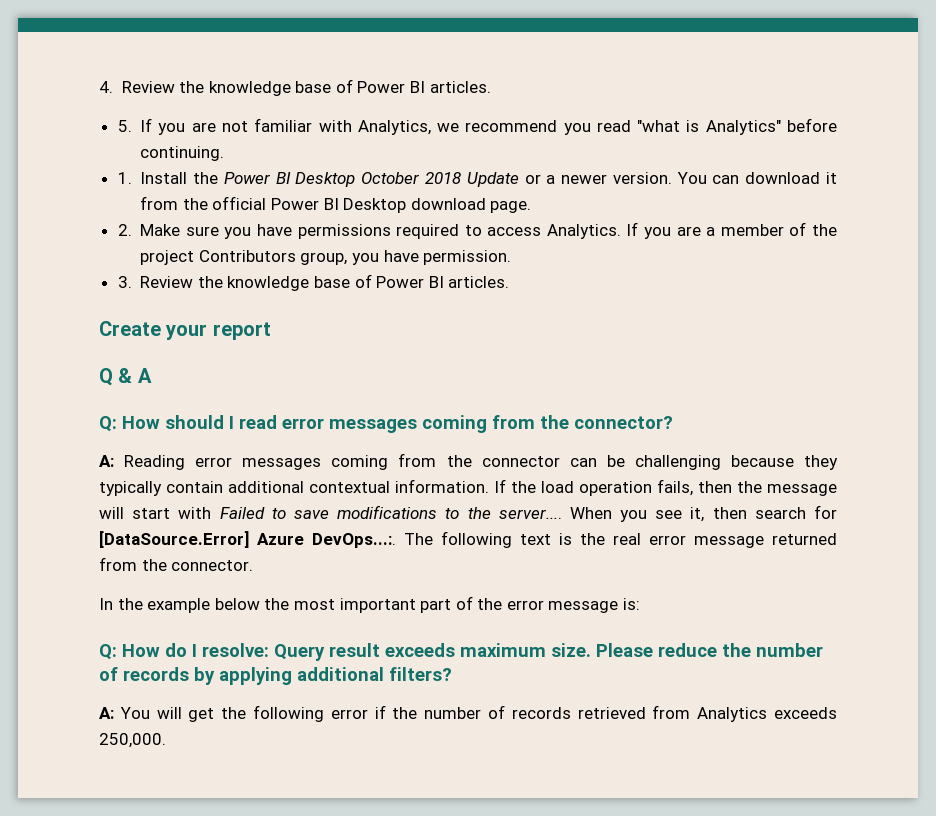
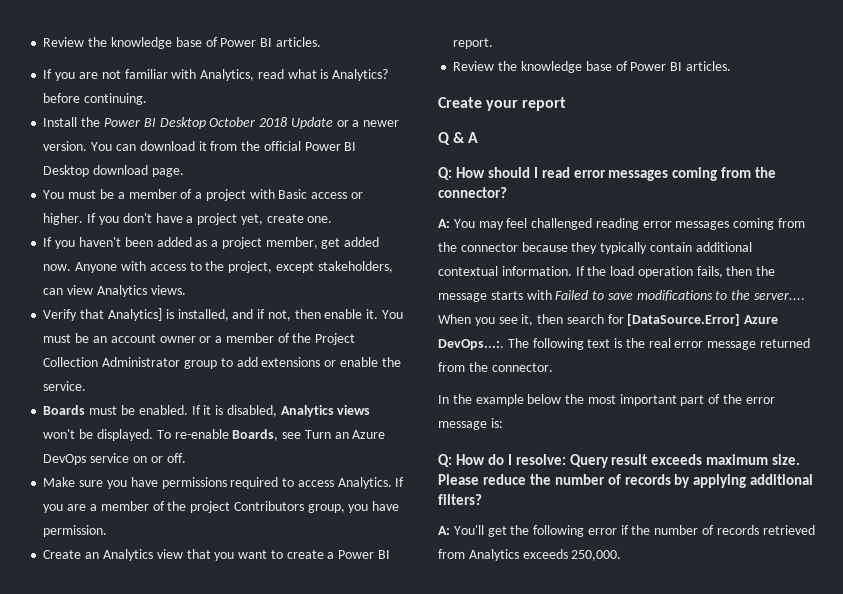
[99,79,491,96] [117,120,132,132] 4. Review the knowledge base of Power BI articles. // 5. -> [43,37,321,49] Review the knowledge base of Power BI articles. //
[437,120,781,135] we recommend you read "what is Analytics" -> [257,69,389,81] read what is Analytics?
[117,172,132,184] 1. -> (148, 99) none
[117,224,132,236] 2. -> [43,189,363,201] [43,213,333,225] [43,237,380,249] [43,261,393,273] [43,285,186,297] [43,308,403,321] [43,333,356,345] [43,357,401,369] [43,381,87,391] [43,405,371,417] [43,429,386,441] [43,453,186,465] You must be a member of a project with Basic access or higher. If you don't have a project yet, create one. // If you haven't been added as a project member, get added now. Anyone with access to the project, except stakeholders, can view Analytics views. // Verify that Analytics] is installed, and if not, then enable it. You must be an account owner or a member of the Project Collection Administrator group to add extensions or enable the service. // Boards must be enabled. If it is disabled, Analytics views won't be displayed. To re-enable Boards, see Turn an Azure DevOps service on or off. //
[117,276,132,288] 3. -> [43,549,390,561] [453,38,494,49] Create an Analytics view that you want to create a Power BI report. //
[124,455,186,470] Reading -> [453,218,639,230] You may feel challenged reading
[569,455,721,470] can be challenging -> (518, 247) none
[99,507,171,519] will start -> [490,291,523,300] starts
[119,707,182,719] You will -> [453,525,484,535] You'll

